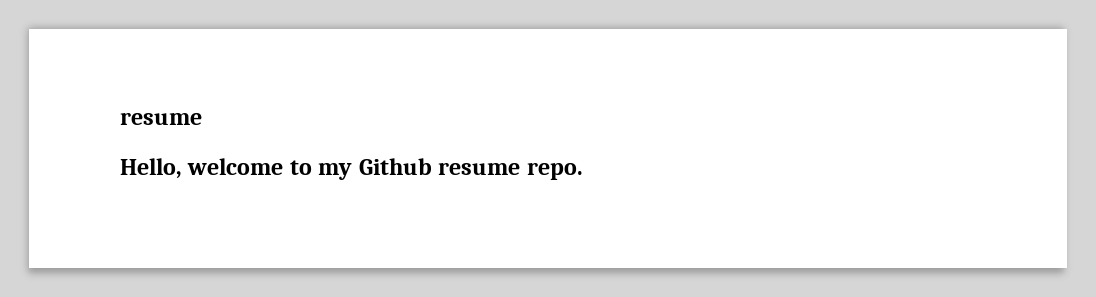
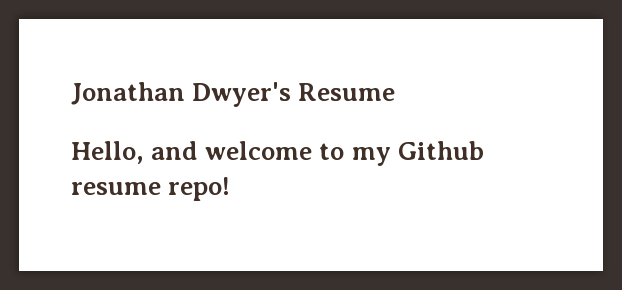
[120,112,202,125] resume -> [71,82,396,107] Jonathan Dwyer's Resume
(182, 168) none -> [151,141,199,160] and
[526,162,583,180] repo. -> [168,177,231,201] repo!

